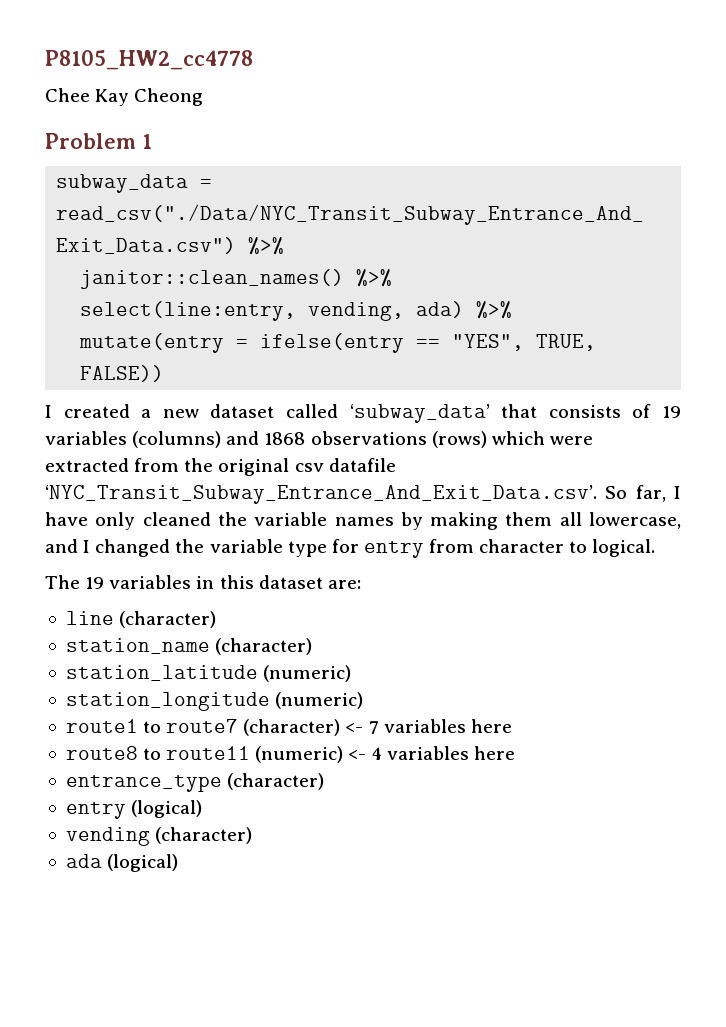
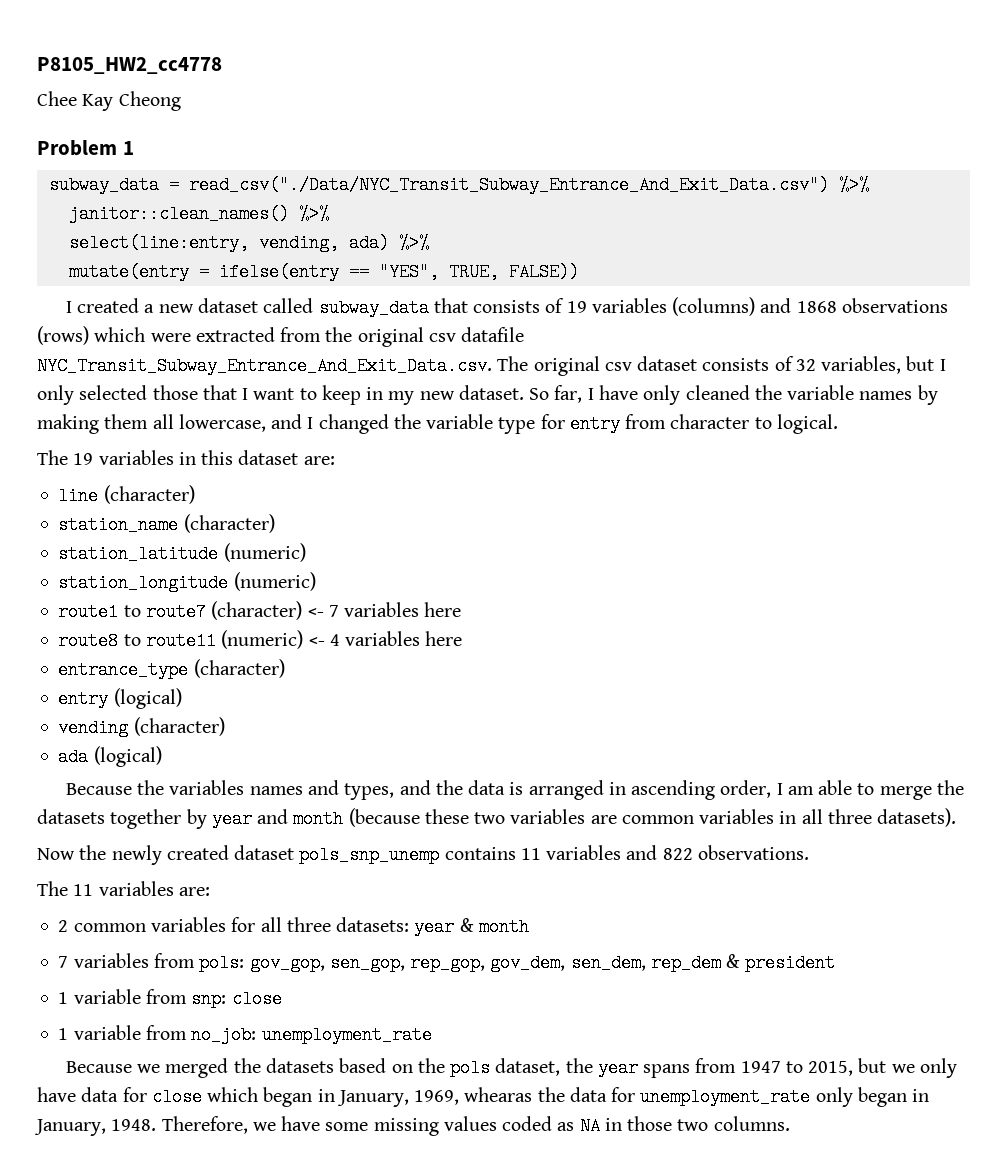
[349,404,490,423] ‘subway_data’ -> [318,299,429,317] subway_data
[45,485,597,504] ‘NYC_Transit_Subway_Entrance_And_Exit_Data.csv’. -> [37,356,946,376] [37,385,524,405] NYC_Transit_Subway_Entrance_And_Exit_Data.csv. The original csv dataset consists of 32 variables, but I only selected those that I want to keep in my new dataset.
(179, 863) none -> [65,780,964,800] [37,808,957,829] [37,845,809,865] [37,881,210,896] [58,917,529,936] [58,953,836,972] [58,989,282,1008] [58,1025,432,1044] [65,1058,957,1078] [37,1087,930,1107] [34,1116,790,1136] // Because the variables names and types, and the data is arranged in ascending order, I am able to merge the datasets together by year and month (because these two variables are common variables in all three datasets). // Now the newly created dataset pols_snp_unemp contains 11 variables and 822 observations. // The 11 variables are: // 2 common variables for all three datasets: year & month // 7 variables from pols: gov_gop, sen_gop, rep_gop, gov_dem, sen_dem, rep_dem & president // 1 variable from snp: close // 1 variable from no_job: unemployment_rate // Because we merged the datasets based on the pols dataset, the year spans from 1947 to 2015, but we only have data for close which began in January, 1969, whearas the data for unemployment_rate only began in January, 1948. Therefore, we have some missing values coded as NA in those two columns.

